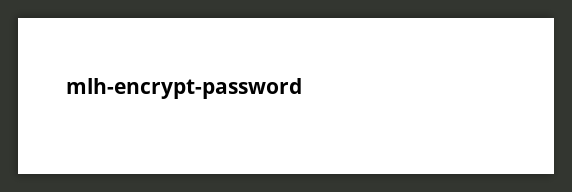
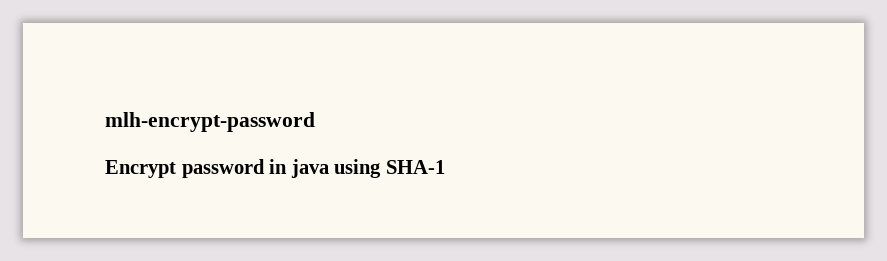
(302, 88) none -> [105,159,445,178] // Encrypt password in java using SHA-1

